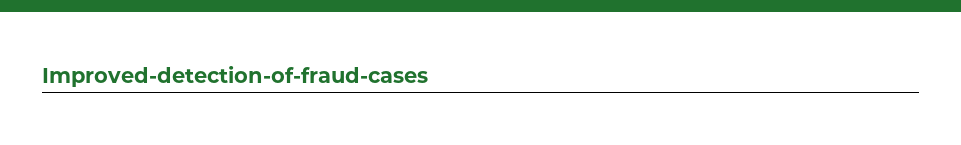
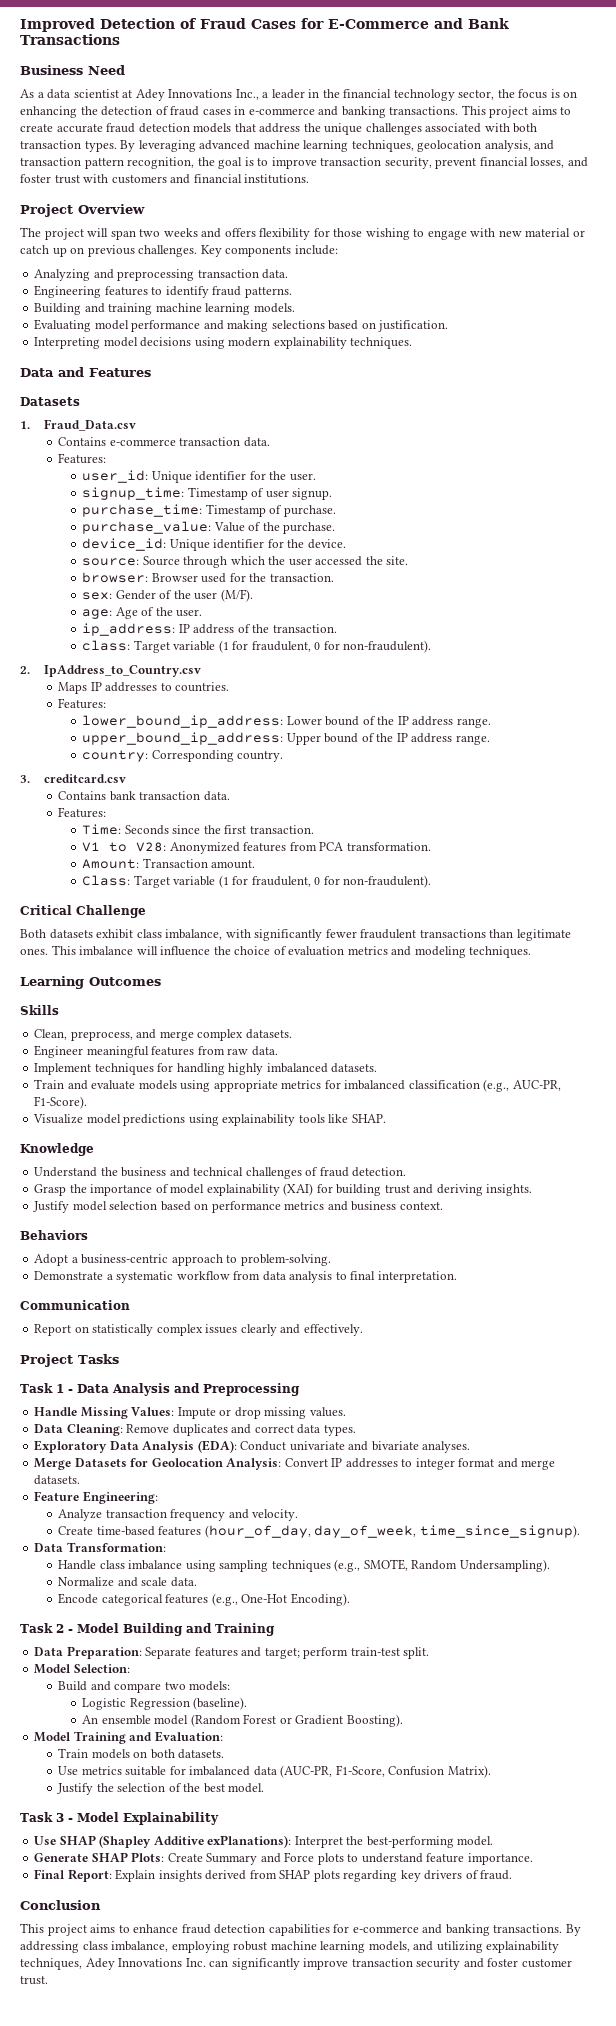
[42,66,428,87] Improved-detection-of-fraud-cases -> [20,18,509,32] [20,34,120,45] [20,65,125,75] [20,89,578,101] [20,105,572,118] [20,123,538,135] [20,140,555,152] [20,157,588,169] [20,174,310,184] [20,204,145,217] [20,227,585,240] [20,245,338,257] [34,269,289,281] [34,285,292,298] [34,303,295,315] [34,319,449,332] [34,337,413,349] [20,367,151,377] [20,397,80,406] [20,419,136,431] [58,437,270,447] [58,453,107,464] [82,470,316,483] [82,487,333,500] [82,504,336,517] [82,521,336,534] [82,538,346,551] [82,556,409,568] [82,572,334,583] [82,589,253,602] [82,607,203,619] [82,623,337,636] [82,640,432,653] [20,665,201,677] [58,682,230,694] [58,698,107,709] [82,715,491,728] [82,732,490,745] [82,750,284,762] [20,774,126,783] [58,791,230,801] [58,807,107,818] [82,824,314,835] [82,842,431,854] [82,858,256,869] [82,875,432,888] [20,905,146,918] [20,929,571,941] [20,945,532,958] [20,976,161,989] [20,1005,59,1015] [34,1029,292,1041] [34,1045,278,1058] [34,1063,378,1075] [34,1079,561,1092] [34,1096,88,1109] [33,1114,386,1126] [20,1143,94,1156] [34,1167,407,1179] [34,1183,533,1196] [33,1201,443,1213] [20,1230,88,1240] [34,1254,331,1266] [34,1271,457,1283] [20,1300,130,1310] [34,1324,363,1336] [20,1354,119,1367] [20,1383,300,1396] [34,1407,346,1419] [34,1424,356,1436] [34,1440,471,1453] [34,1458,556,1470] [34,1475,81,1485] [34,1491,158,1504] [58,1509,299,1521] [58,1525,580,1538] [34,1542,166,1552] [58,1559,550,1572] [58,1577,197,1587] [58,1593,350,1606] [20,1623,275,1636] [34,1646,430,1659] [34,1664,130,1674] [58,1681,231,1693] [82,1697,248,1710] [82,1714,403,1727] [34,1731,223,1744] [58,1748,225,1759] [58,1765,491,1778] [57,1783,265,1795] [20,1812,219,1825] [34,1835,494,1848] [34,1852,533,1865] [34,1869,513,1882] [20,1900,101,1910] [20,1923,581,1936] [20,1941,560,1953] [20,1958,572,1970] [20,1976,48,1985] Improved Detection of Fraud Cases for E-Commerce and Bank Transactions // Business Need // As a data scientist at Adey Innovations Inc., a leader in the financial technology sector, the focus is on enhancing the detection of fraud cases in e-commerce and banking transactions. This project aims to create accurate fraud detection models that address the unique challenges associated with both transaction types. By leveraging advanced machine learning techniques, geolocation analysis, and transaction pattern recognition, the goal is to improve transaction security, prevent financial losses, and foster trust with customers and financial institutions. // Project Overview // The project will span two weeks and offers flexibility for those wishing to engage with new material or catch up on previous challenges. Key components include: // Analyzing and preprocessing transaction data. // Engineering features to identify fraud patterns. // Building and training machine learning models. // Evaluating model performance and making selections based on justification. // Interpreting model decisions using modern explainability techniques. // Data and Features // Datasets // 1. Fraud_Data.csv // Contains e-commerce transaction data. // Features: // user_id: Unique identifier for the user. // signup_time: Timestamp of user signup. // purchase_time: Timestamp of purchase. // purchase_value: Value of the purchase. // device_id: Unique identifier for the device. // source: Source through which the user accessed the site. // browser: Browser used for the transaction. // sex: Gender of the user (M/F). // age: Age of the user. // ip_address: IP address of the transaction. // class: Target variable (1 for fraudulent, 0 for non-fraudulent). // 2. IpAddress_to_Country.csv // Maps IP addresses to countries. // Features: // lower_bound_ip_address: Lower bound of the IP address range. // upper_bound_ip_address: Upper bound of the IP address range. // country: Corresponding country. // 3. creditcard.csv // Contains bank transaction data. // Features: // Time: Seconds since the first transaction. // V1 to V28: Anonymized features from PCA transformation. // Amount: Transaction amount. // Class: Target variable (1 for fraudulent, 0 for non-fraudulent). // Critical Challenge // Both datasets exhibit class imbalance, with significantly fewer fraudulent transactions than legitimate ones. This imbalance will influence the choice of evaluation metrics and modeling techniques. // Learning Outcomes // Skills // Clean, preprocess, and merge complex datasets. // Engineer meaningful features from raw data. // Implement techniques for handling highly imbalanced datasets. // Train and evaluate models using appropriate metrics for imbalanced classification (e.g., AUC-PR, F1-Score). // Visualize model predictions using explainability tools like SHAP. // Knowledge // Understand the business and technical challenges of fraud detection. // Grasp the importance of model explainability (XAI) for building trust and deriving insights. // Justify model selection based on performance metrics and business context. // Behaviors // Adopt a business-centric approach to problem-solving. // Demonstrate a systematic workflow from data analysis to final interpretation. // Communication // Report on statistically complex issues clearly and effectively. // Project Tasks // Task 1 - Data Analysis and Preprocessing // Handle Missing Values: Impute or drop missing values. // Data Cleaning: Remove duplicates and correct data types. // Exploratory Data Analysis (EDA): Conduct univariate and bivariate analyses. // Merge Datasets for Geolocation Analysis: Convert IP addresses to integer format and merge datasets. // Feature Engineering: // Analyze transaction frequency and velocity. // Create time-based features (hour_of_day, day_of_week, time_since_signup). // Data Transformation: // Handle class imbalance using sampling techniques (e.g., SMOTE, Random Undersampling). // Normalize and scale data. // Encode categorical features (e.g., One-Hot Encoding). // Task 2 - Model Building and Training // Data Preparation: Separate features and target; perform train-test split. // Model Selection: // Build and compare two models: // Logistic Regression (baseline). // An ensemble model (Random Forest or Gradient Boosting). // Model Training and Evaluation: // Train models on both datasets. // Use metrics suitable for imbalanced data (AUC-PR, F1-Score, Confusion Matrix). // Justify the selection of the best model. // Task 3 - Model Explainability // Use SHAP (Shapley Additive exPlanations): Interpret the best-performing model. // Generate SHAP Plots: Create Summary and Force plots to understand feature importance. // Final Report: Explain insights derived from SHAP plots regarding key drivers of fraud. // Conclusion // This project aims to enhance fraud detection capabilities for e-commerce and banking transactions. By addressing class imbalance, employing robust machine learning models, and utilizing explainability techniques, Adey Innovations Inc. can significantly improve transaction security and foster customer trust.

